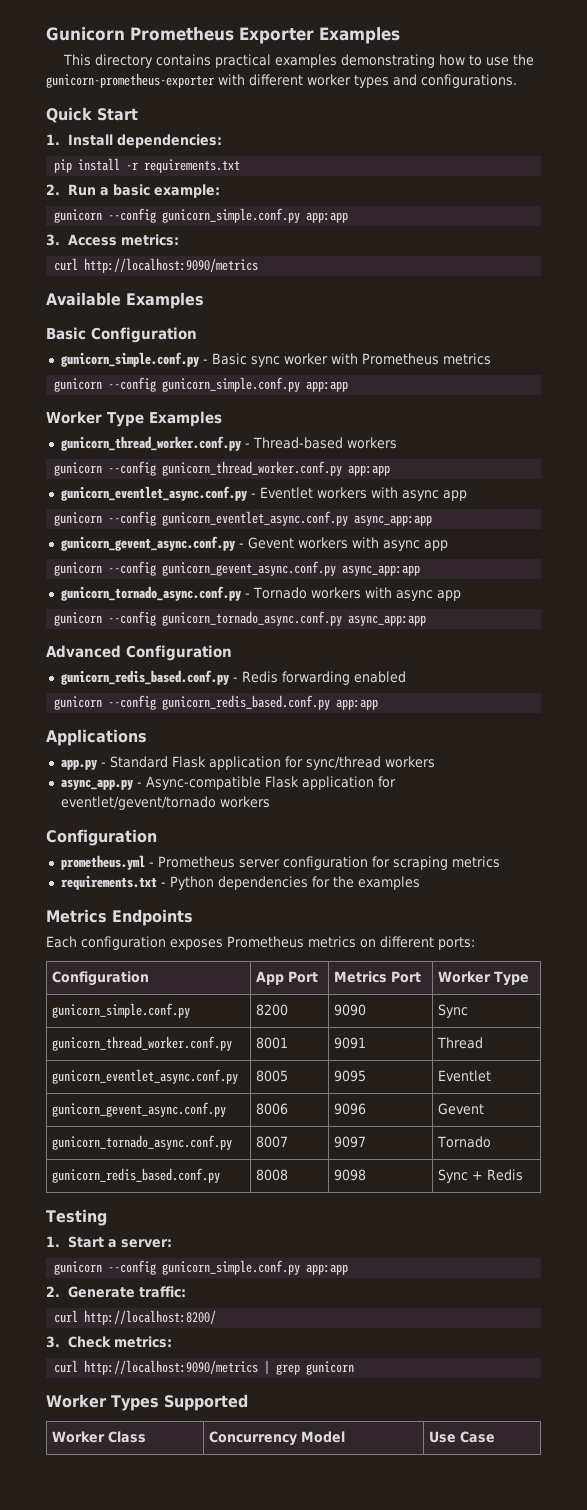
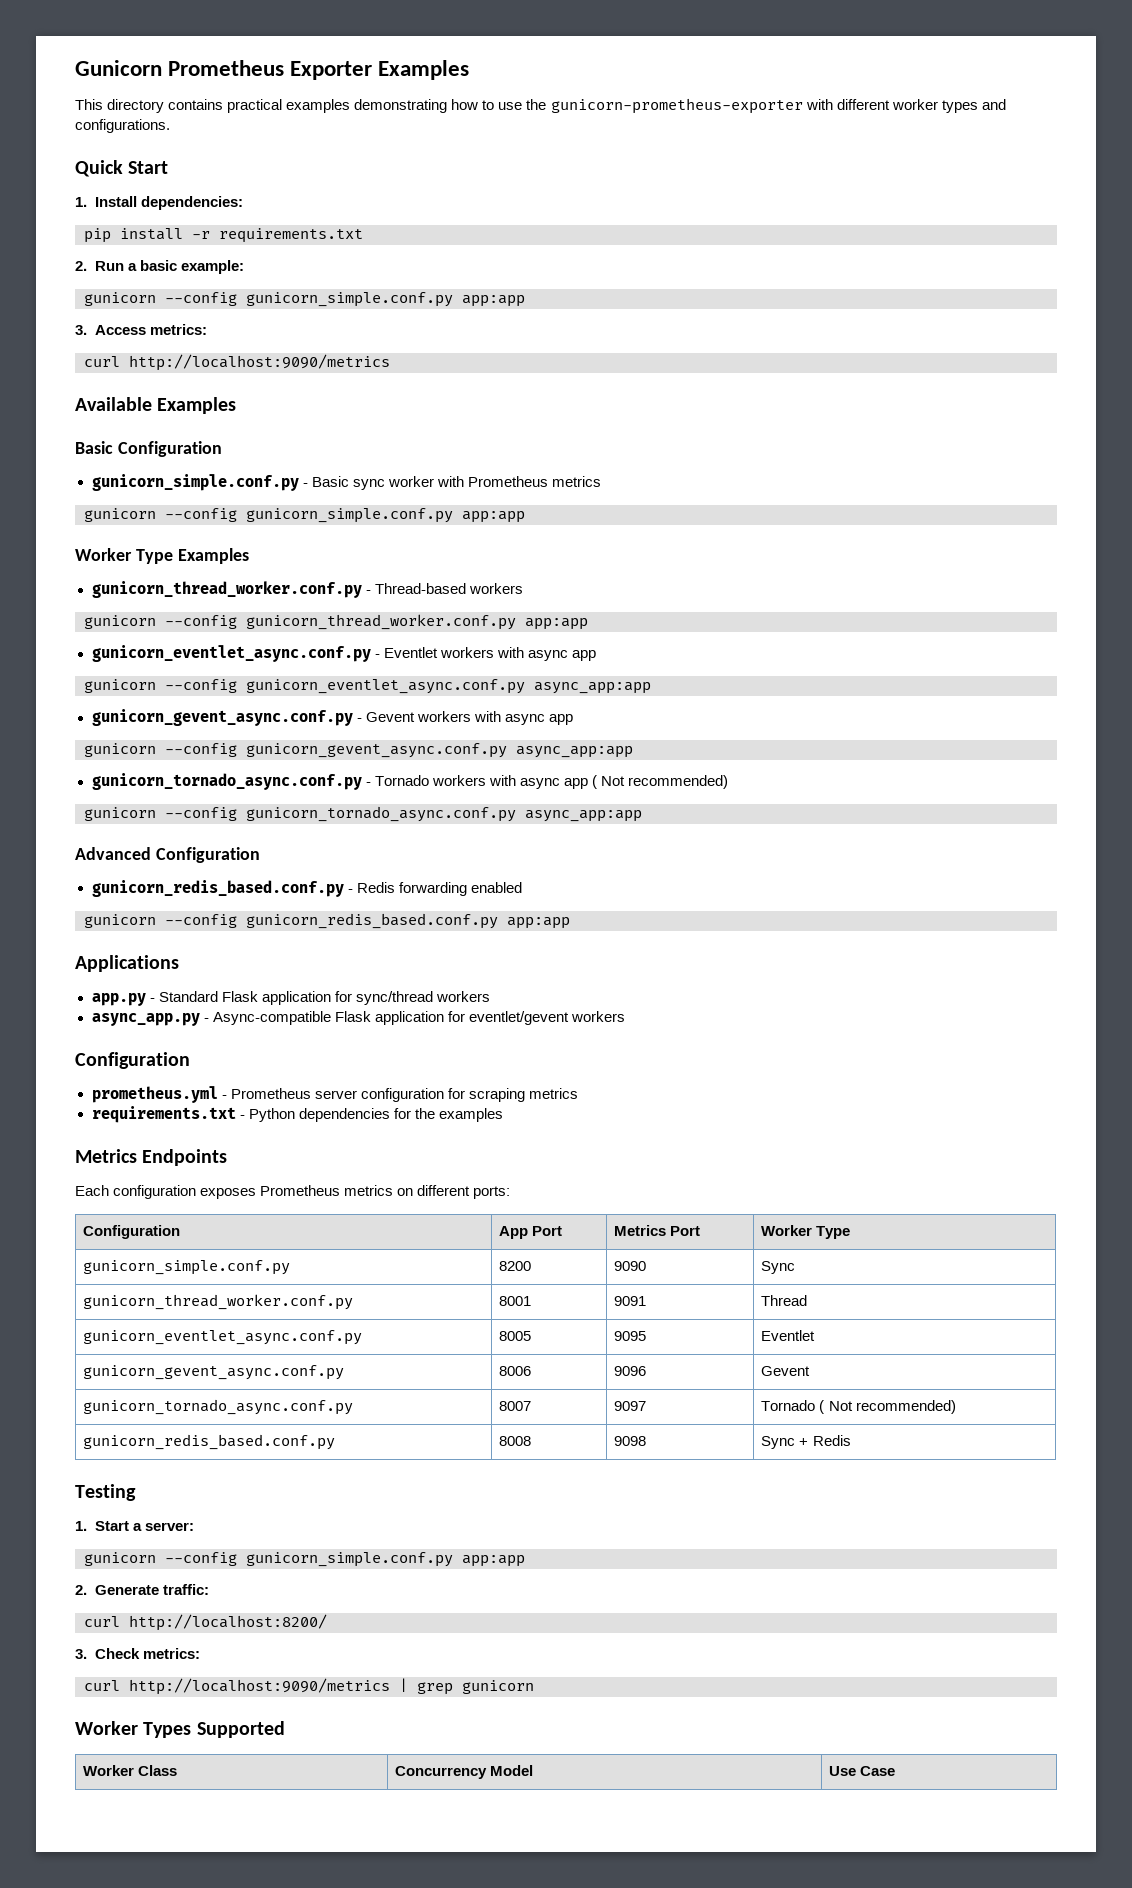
(461, 595) none -> [591,775,728,789] ( Not recommended)
[60,796,216,810] eventlet/gevent/tornado -> [468,1011,569,1025] eventlet/gevent
(492, 1142) none -> [819,1400,956,1414] ( Not recommended)

